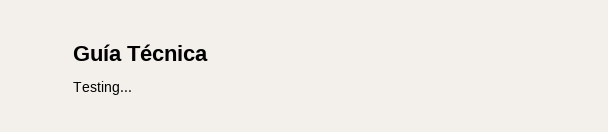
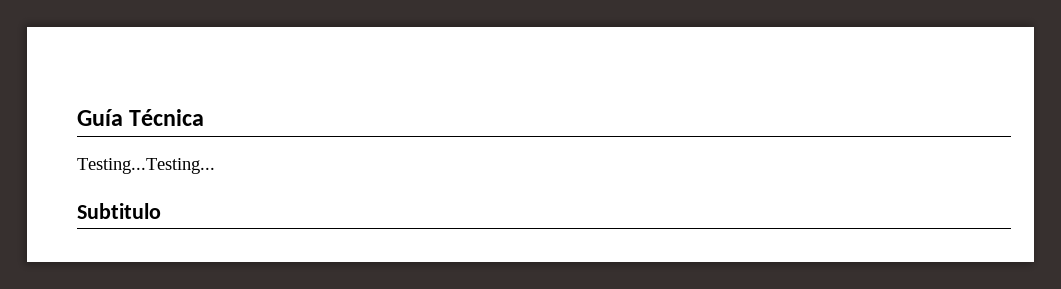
[73,81,132,95] Testing... -> [77,158,215,174] [77,203,161,219] Testing...Testing... // Subtitulo

